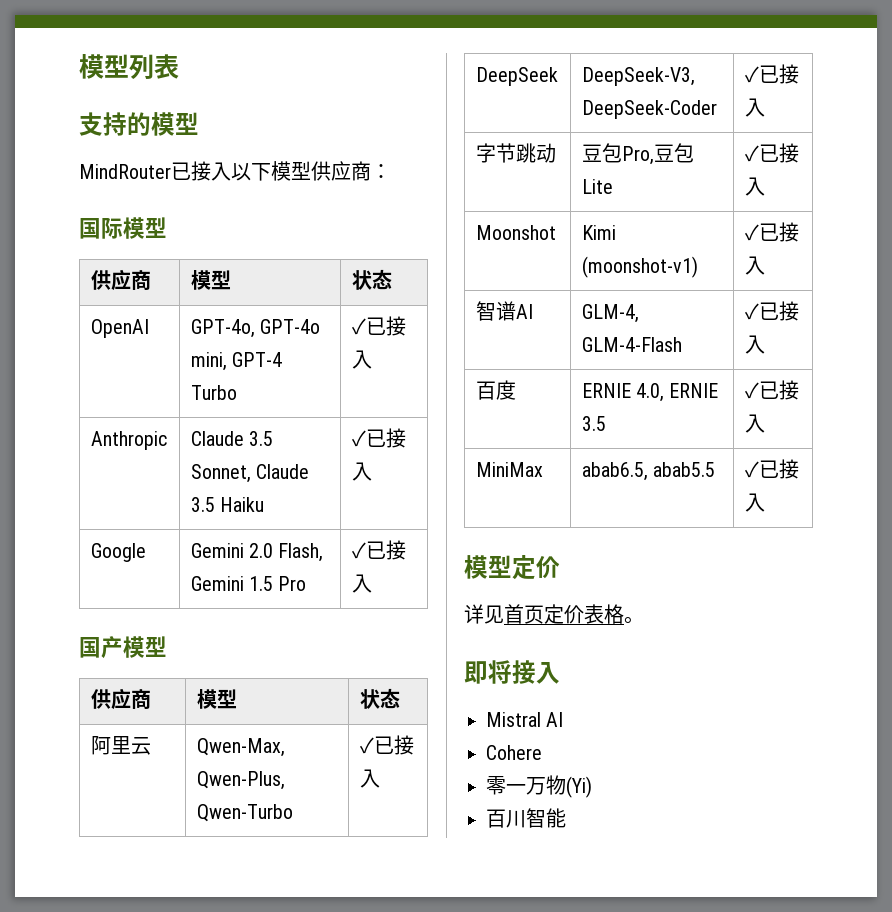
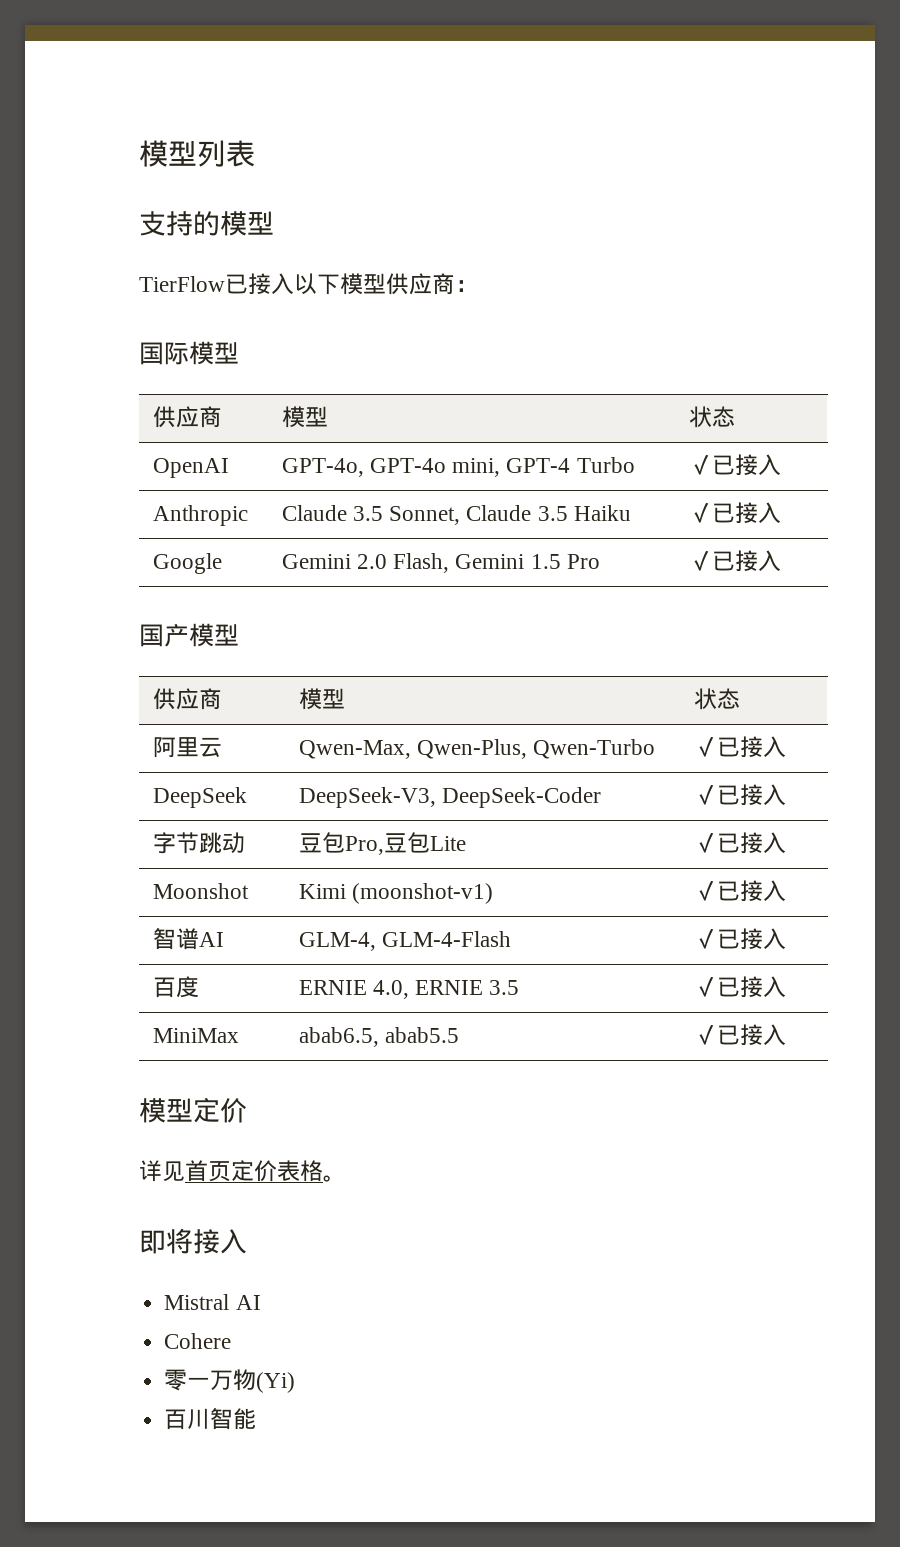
[79,164,171,179] MindRouter -> [139,276,225,292] TierFlow

